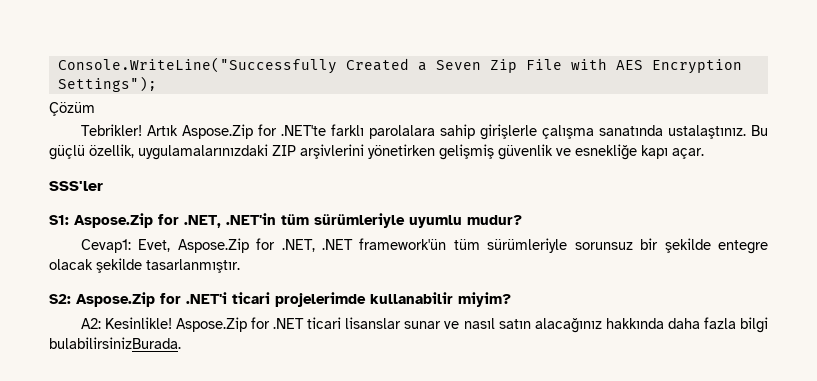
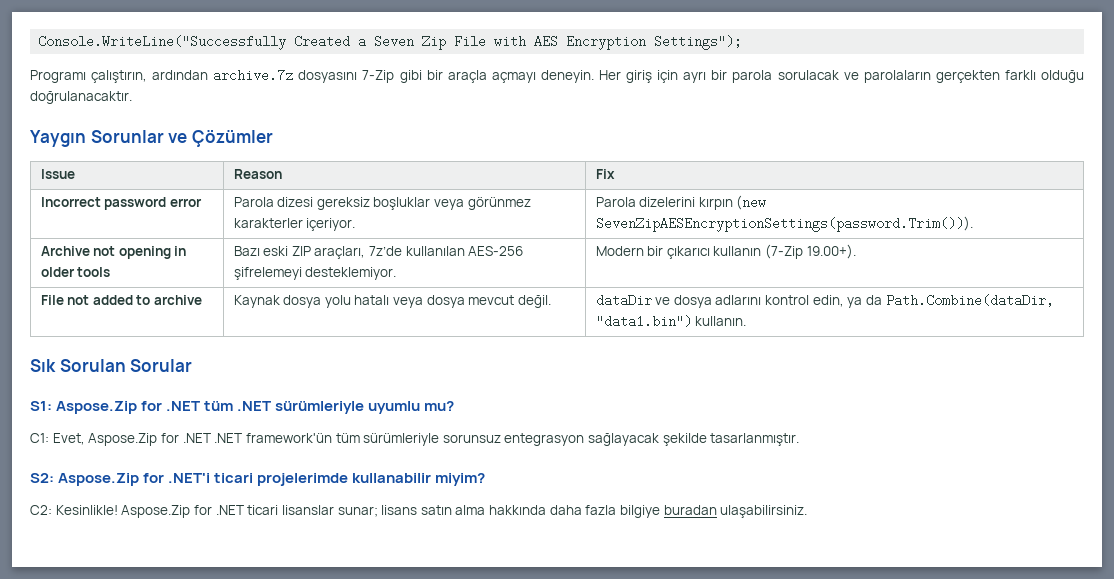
[49,102,95,116] [80,124,769,140] [49,144,704,160] [49,181,103,191] [49,213,522,228] [80,239,131,253] Çözüm // Tebrikler! Artık Aspose.Zip for .NET'te farklı parolalara sahip girişlerle çalışma sanatında ustalaştınız. Bu güçlü özellik, uygulamalarınızdaki ZIP arşivlerini yönetirken gelişmiş güvenlik ve esnekliğe kapı açar. // SSS'ler // S1: Aspose.Zip for .NET, .NET'in tüm sürümleriyle uyumlu mudur? // Cevap1: -> [30,69,1085,83] [30,91,132,104] [30,130,273,147] [40,169,75,179] [233,169,282,179] [595,169,615,179] [40,197,202,210] [233,197,531,210] [233,218,356,231] [595,195,767,210] [595,216,973,232] [40,246,187,259] [40,267,111,277] [233,246,524,259] [233,267,397,280] [595,244,856,259] [40,295,203,305] [233,295,552,308] [595,294,1054,308] [595,315,747,328] [30,359,193,372] [30,401,455,414] [30,433,49,443] Programı çalıştırın, ardından archive.7z dosyasını 7‑Zip gibi bir araçla açmayı deneyin. Her giriş için ayrı bir parola sorulacak ve parolaların gerçekten farklı olduğu doğrulanacaktır. // Yaygın Sorunlar ve Çözümler // Issue | Reason | Fix // Incorrect password error | Parola dizesi gereksiz boşluklar veya görünmez karakterler içeriyor. | Parola dizelerini kırpın (new SevenZipAESEncryptionSettings(password.Trim())). // Archive not opening in older tools | Bazı eski ZIP araçları, 7z’de kullanılan AES‑256 şifrelemeyi desteklemiyor. | Modern bir çıkarıcı kullanın (7‑Zip 19.00+). // File not added to archive | Kaynak dosya yolu hatalı veya dosya mevcut değil. | dataDir ve dosya adlarını kontrol edin, ya da Path.Combine(dataDir, "data1.bin") kullanın. // Sık Sorulan Sorular // S1: Aspose.Zip for .NET tüm .NET sürümleriyle uyumlu mu? // C1:
[281,239,315,252] .NET, -> [182,433,211,443] .NET
[640,238,769,254] [49,259,93,270] bir şekilde entegre olacak -> [504,433,660,446] entegrasyon sağlayacak
[80,318,101,329] A2: -> [30,505,52,515] C2:
[404,317,768,333] [49,337,181,349] sunar ve nasıl satın alacağınız hakkında daha fazla bilgi bulabilirsinizBurada. -> [337,505,808,518] sunar; lisans satın alma hakkında daha fazla bilgiye buradan ulaşabilirsiniz.

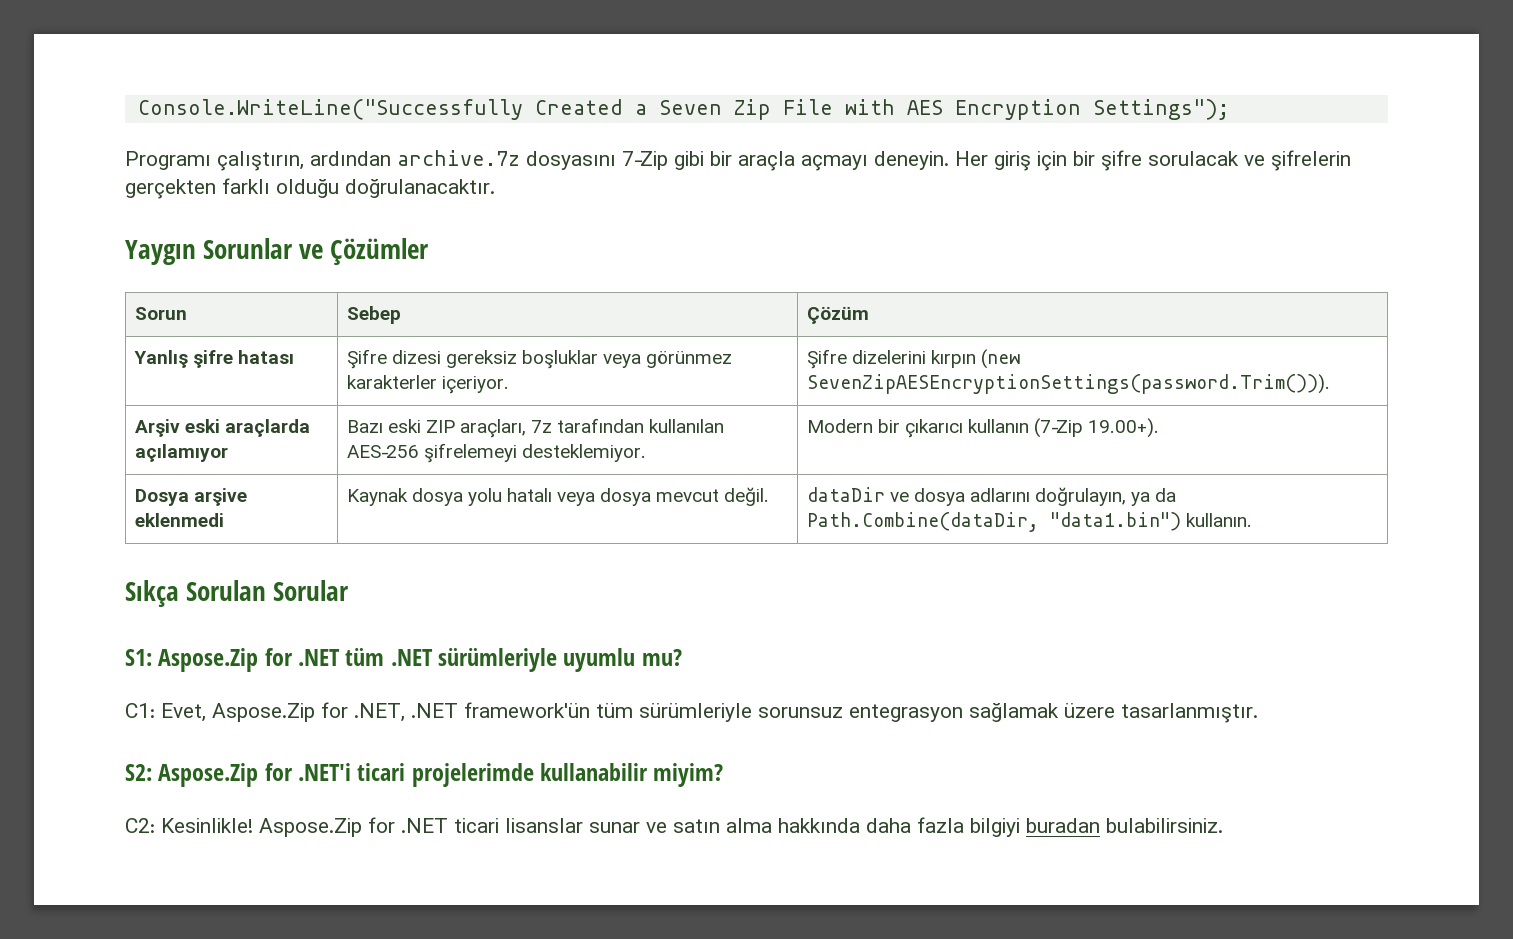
[683,70,773,83] ayrı bir parola -> [1073,150,1142,171] bir şifre
[863,70,931,83] parolaların -> [1271,150,1351,171] şifrelerin
[40,169,75,179] [233,169,282,179] [595,169,615,179] [40,197,202,210] [233,197,274,207] Issue | Reason | Fix // Incorrect password error | Parola -> [134,307,187,320] [346,306,401,324] [806,306,869,324] [133,350,294,368] [346,349,387,369] Sorun | Sebep | Çözüm // Yanlış şifre hatası | Şifre
[595,197,636,207] Parola -> [806,349,847,369] Şifre
[40,246,187,259] [40,267,111,277] Archive not opening in older tools -> [134,419,310,437] [134,444,228,462] Arşiv eski araçlarda açılamıyor
[369,246,403,256] 7z’de -> [531,418,645,433] 7z tarafından
[40,295,203,305] File not added to archive -> [134,488,247,506] [134,513,224,527] Dosya arşive eklenmedi
[765,295,844,307] kontrol edin, -> [1035,487,1127,506] doğrulayın,
[30,359,56,372] Sık -> [125,580,179,607] Sıkça
[182,433,211,443] .NET -> [354,703,405,722] .NET,
[588,433,707,446] sağlayacak şekilde -> [969,703,1115,722] sağlamak üzere
[337,505,418,517] sunar; lisans -> [589,822,667,833] sunar ve
[620,505,808,518] bilgiye buradan ulaşabilirsiniz. -> [970,818,1223,837] bilgiyi buradan bulabilirsiniz.

